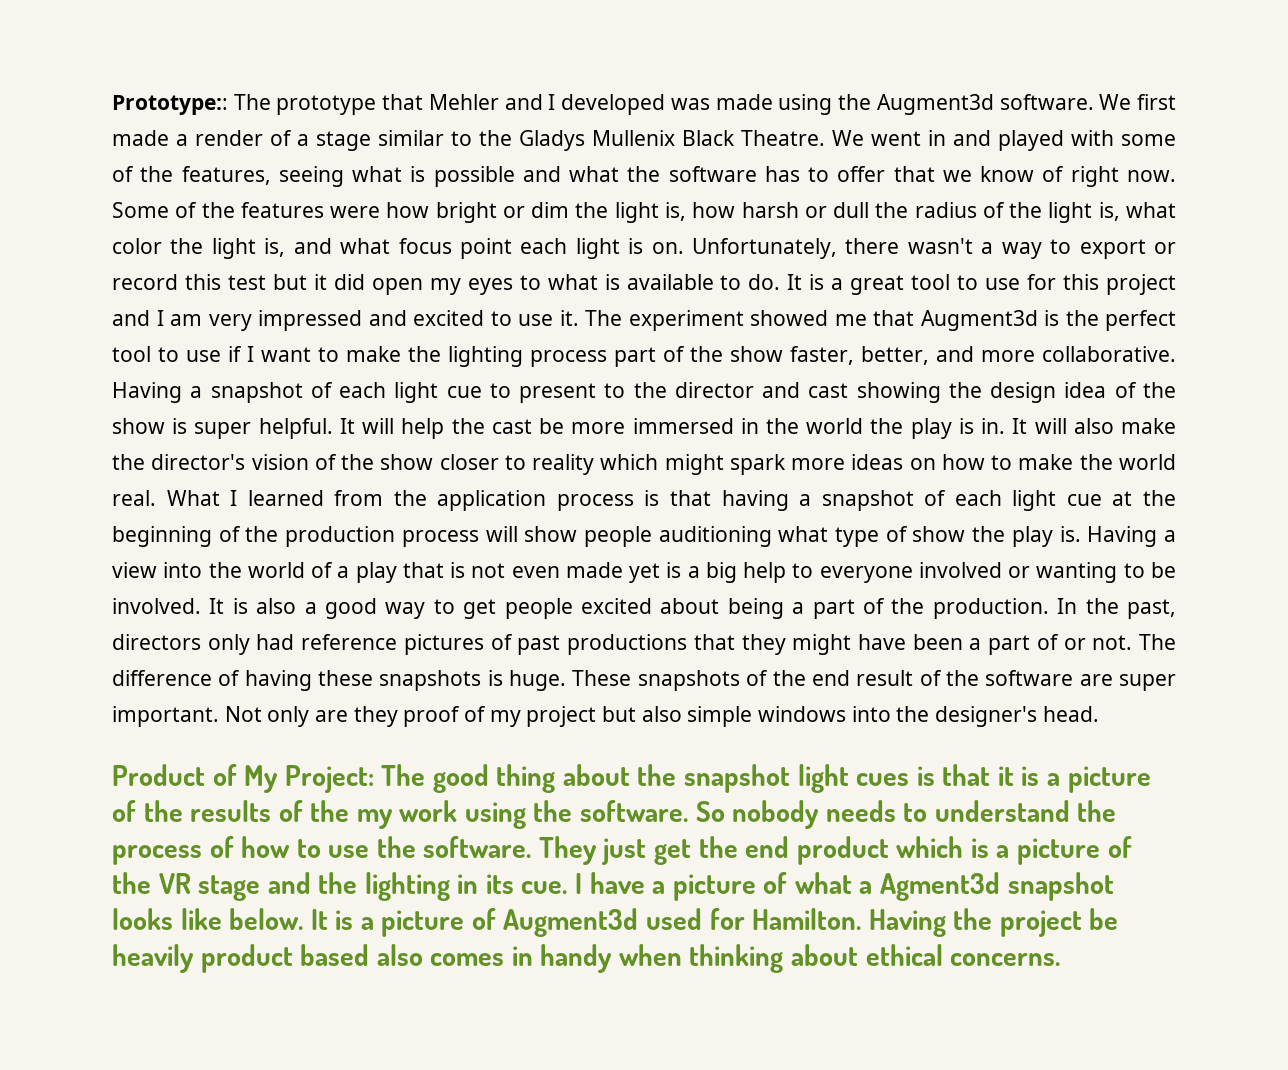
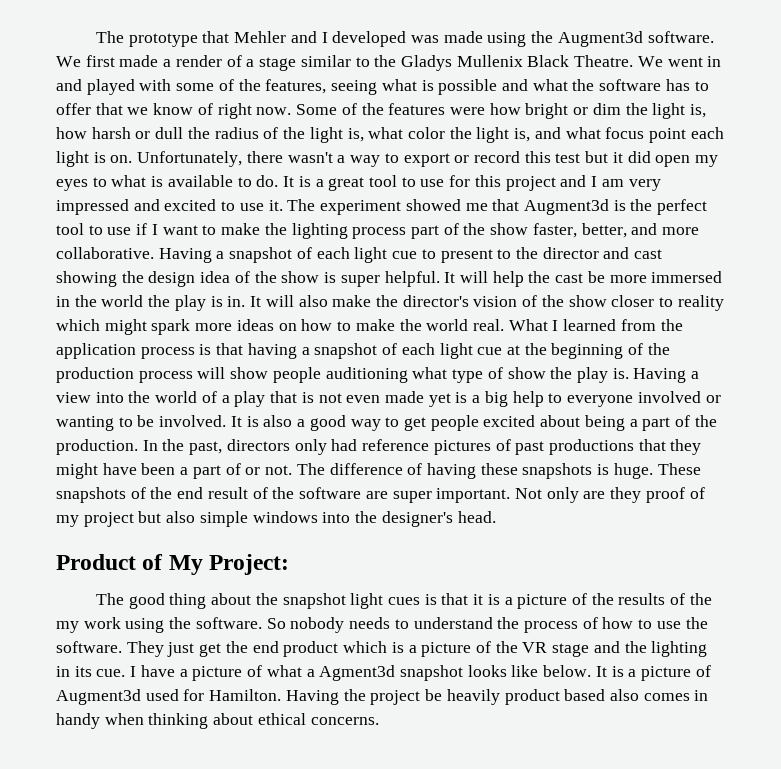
[112,95,228,115] Prototype:: -> (95, 37) none
(374, 779) none -> (290, 564) //

